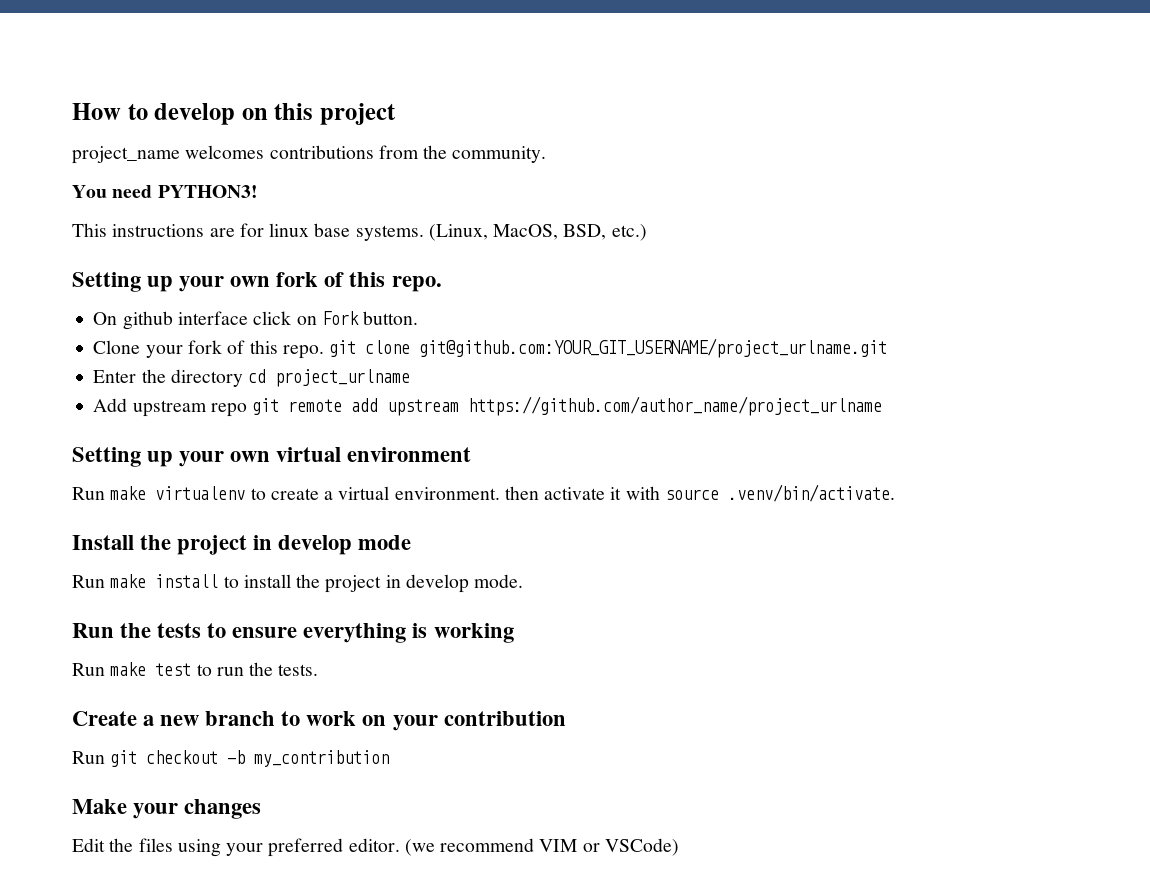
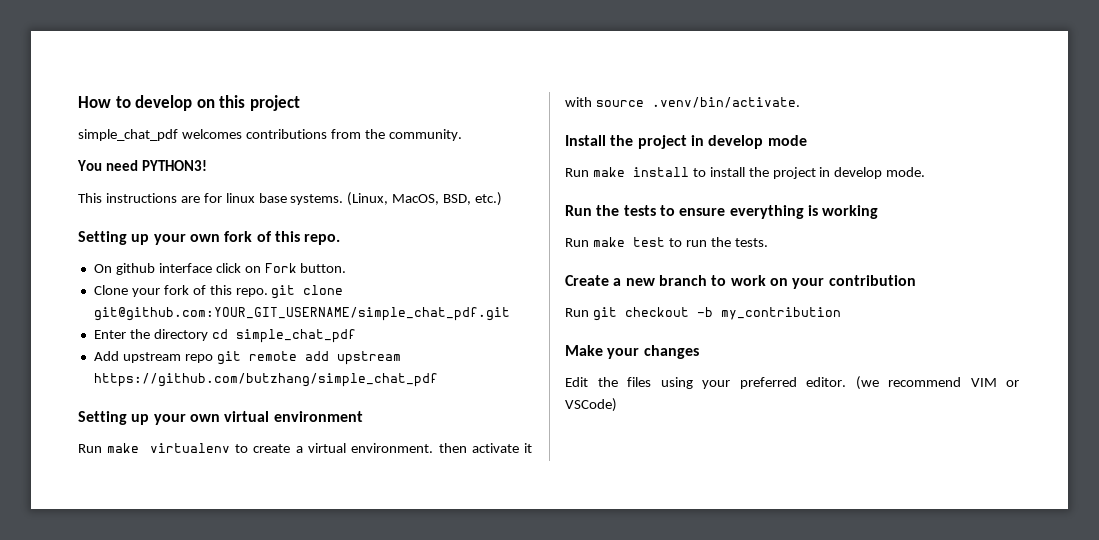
[72,146,180,164] project_name -> [78,129,178,141] simple_chat_pdf
[419,338,888,358] git@github.com:YOUR_GIT_USERNAME/project_urlname.git -> [93,307,510,321] git@github.com:YOUR_GIT_USERNAME/simple_chat_pdf.git
[275,369,411,387] project_urlname -> [235,329,356,343] simple_chat_pdf
[468,396,883,416] https://github.com/author_name/project_urlname -> [93,373,438,387] https://github.com/butzhang/simple_chat_pdf

